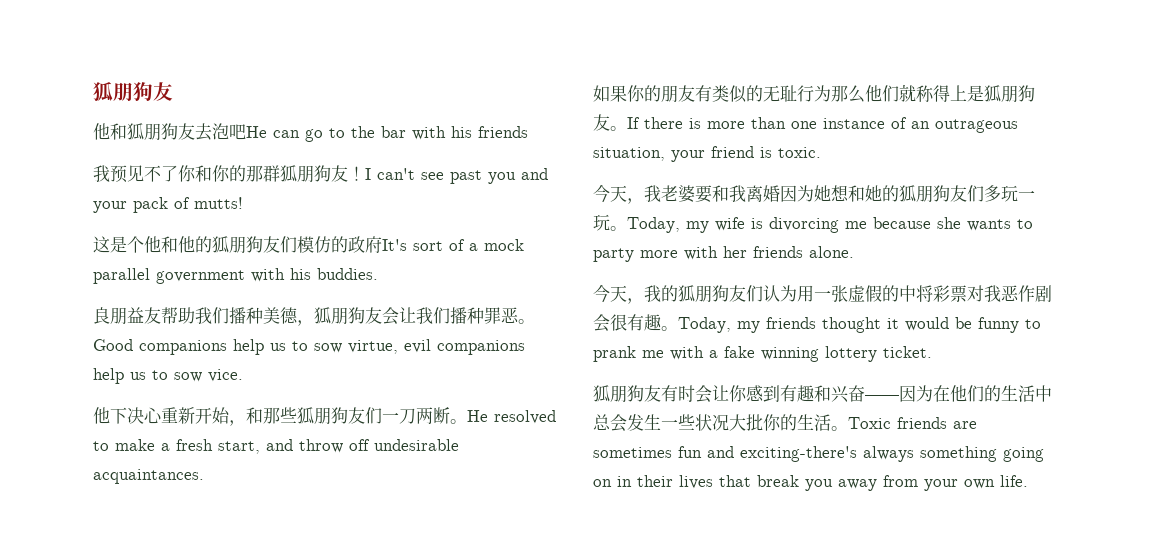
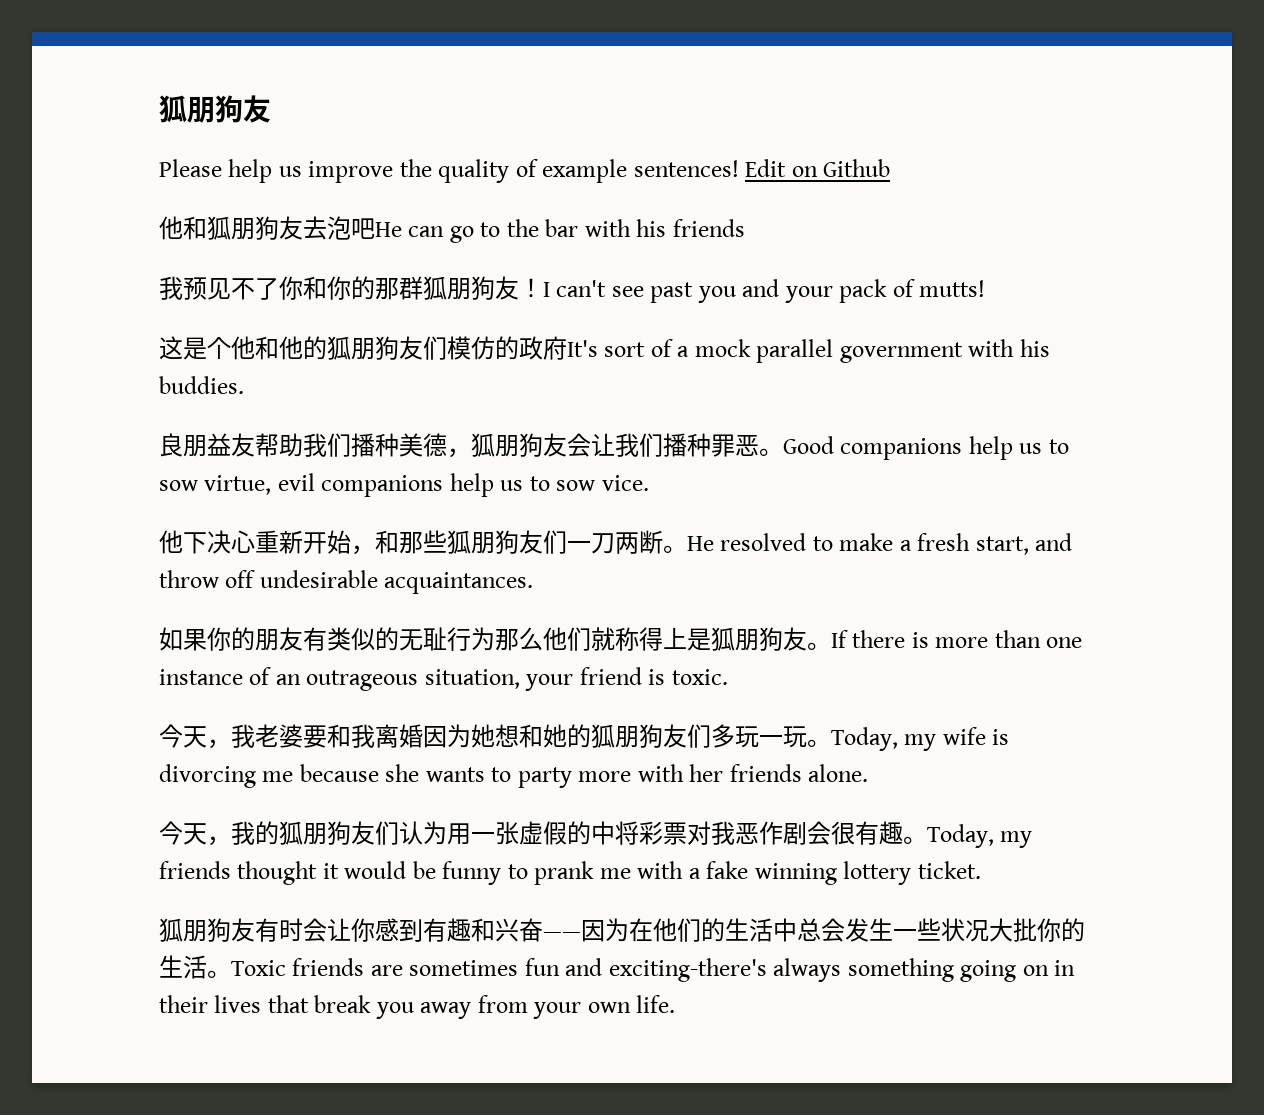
[93,82,173,102] 狐朋狗友 -> [159,95,271,123] [159,159,891,183] 狐朋狗友 // Please help us improve the quality of example sentences! Edit on Github

